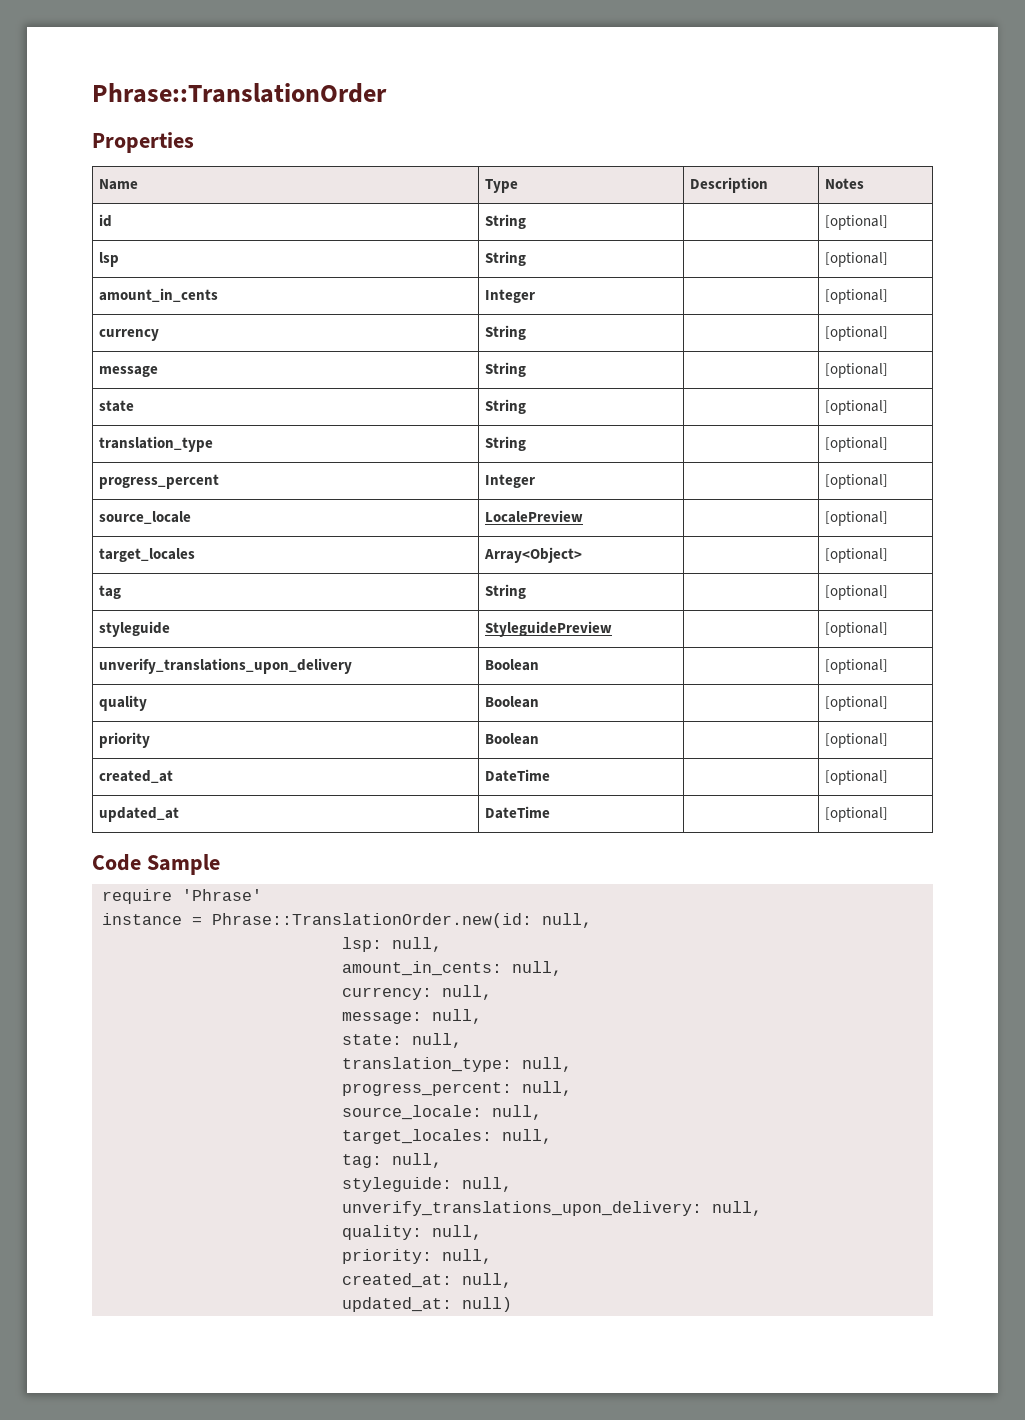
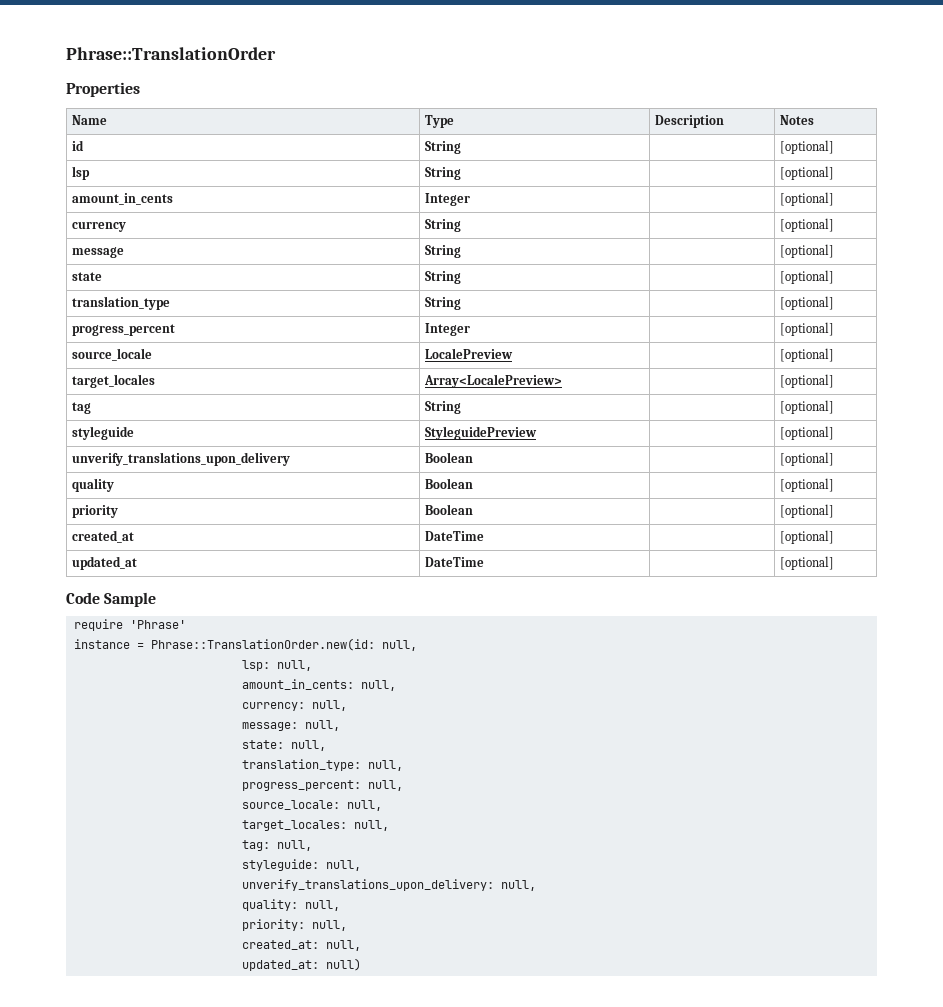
[484,547,583,563] Array<Object> -> [423,374,562,388] Array<LocalePreview>

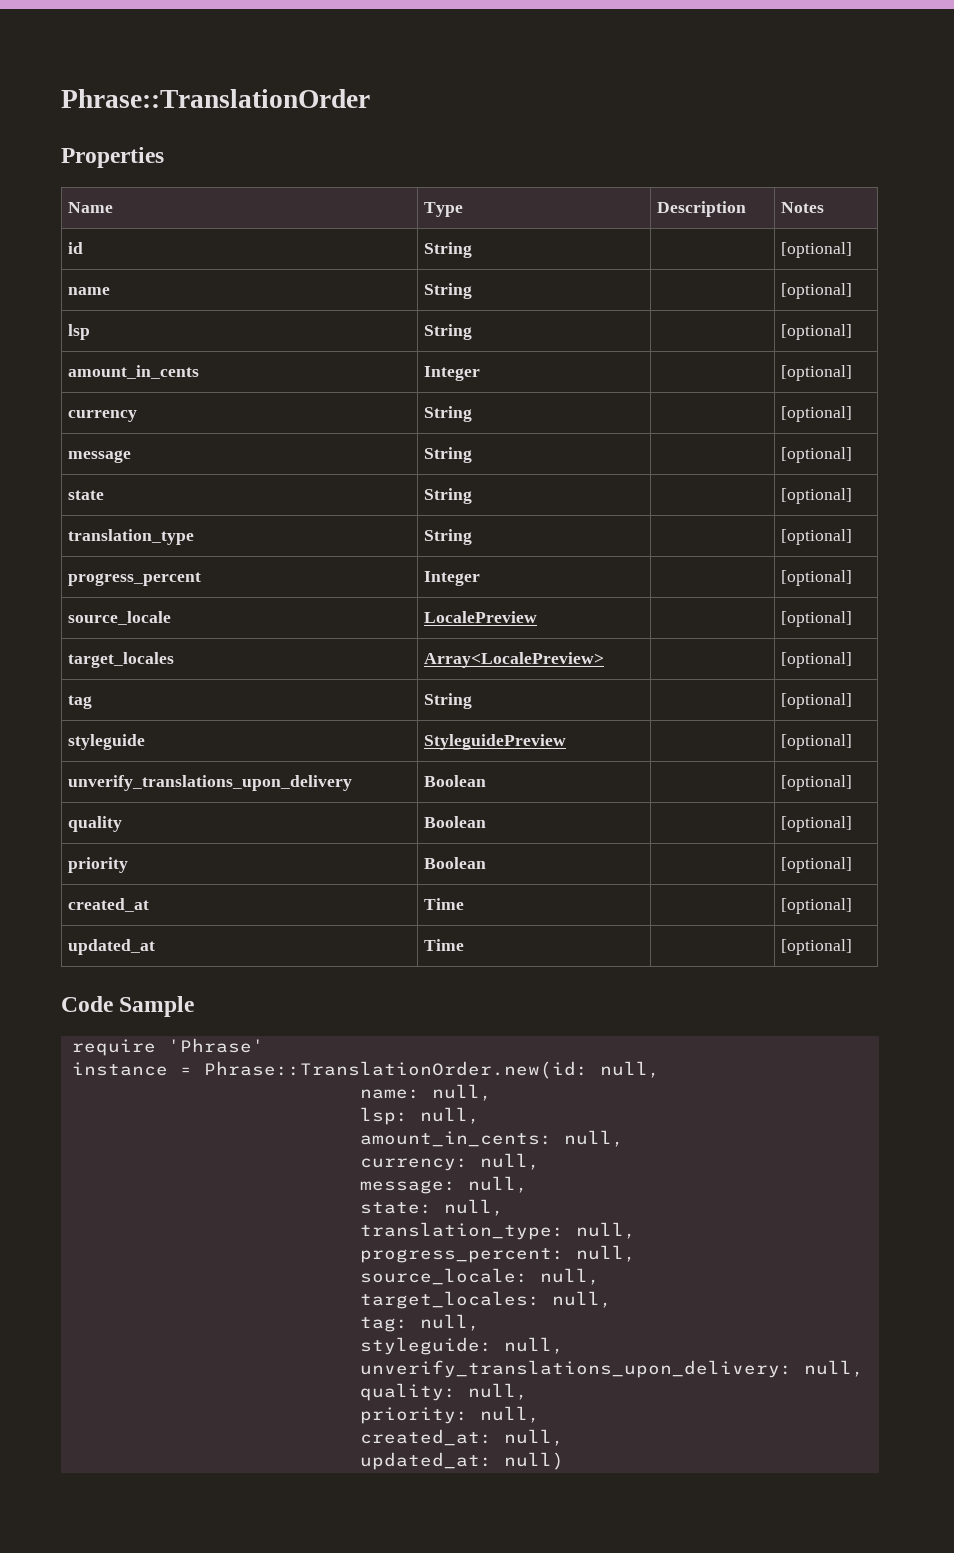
(834, 147) none -> [68,287,111,295] [424,283,473,299] [781,283,853,299] // name | String | | [optional]
[424,531,484,541] DateTime -> [424,898,465,910] Time
[424,557,484,567] DateTime -> [424,939,465,951] Time
(417, 645) none -> [359,1084,492,1101] // name: null,

